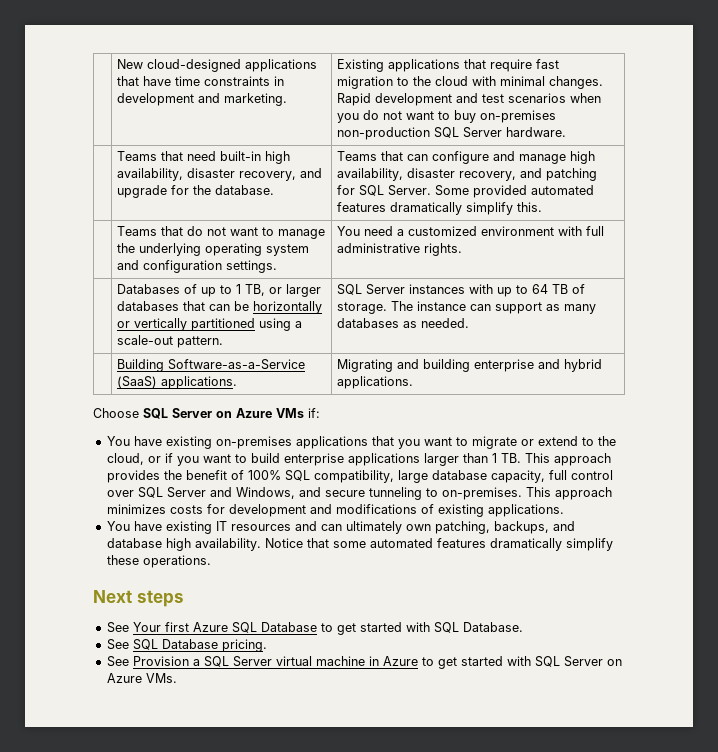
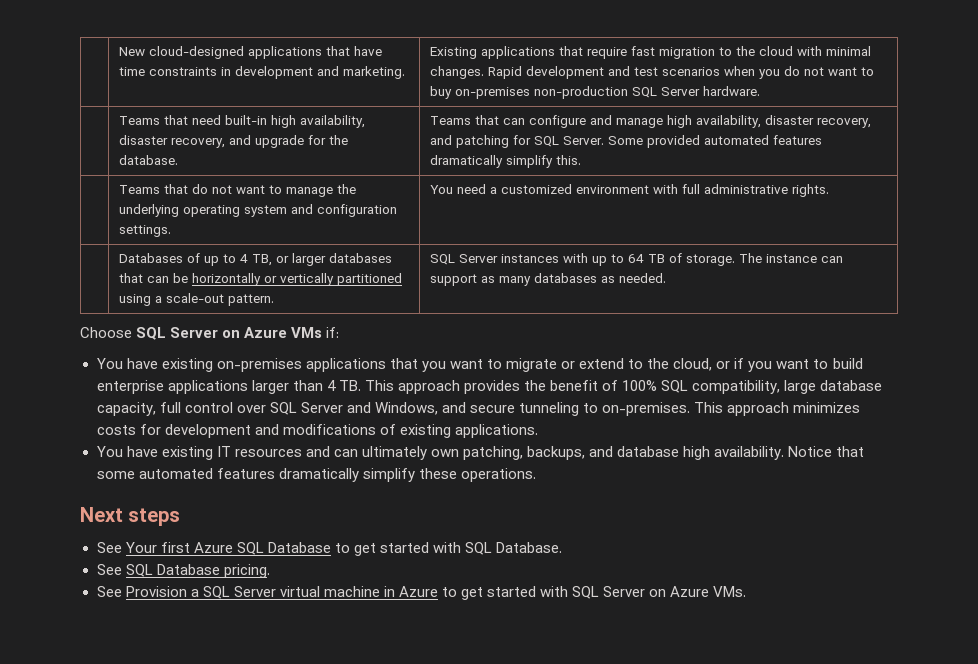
[236,284,242,294] 1 -> [239,254,248,263] 4
[117,359,306,372] [117,376,238,389] [337,359,603,372] [337,376,414,389] // | Building Software-as-a-Service (SaaS) applications. | Migrating and building enterprise and hybrid applications. -> (666, 278) none
[491,453,497,463] 1 -> [326,380,336,391] 4

